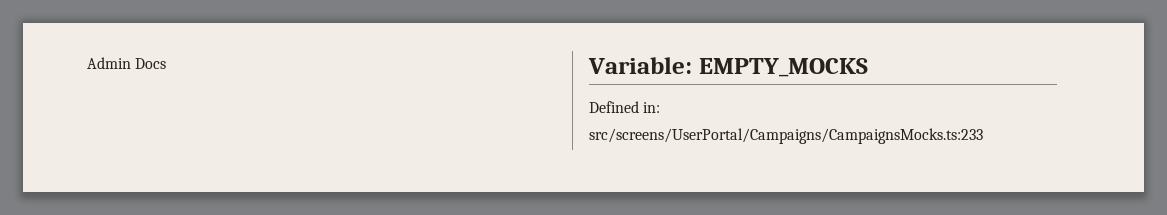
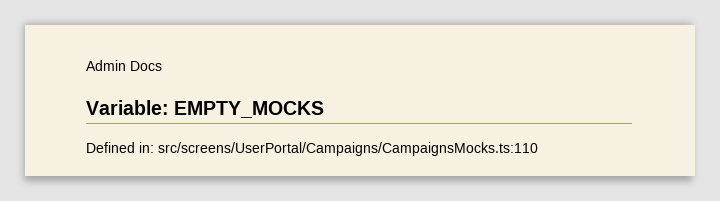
[589,128,983,144] src/screens/UserPortal/Campaigns/CampaignsMocks.ts:233 -> [158,142,538,156] src/screens/UserPortal/Campaigns/CampaignsMocks.ts:110

